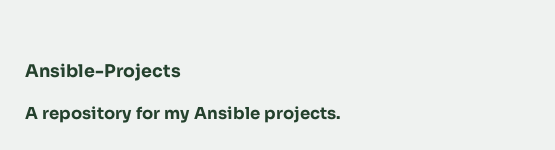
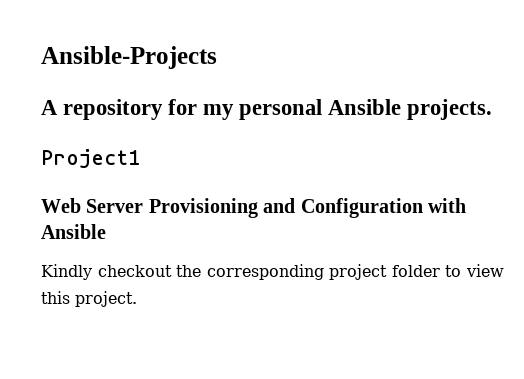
(191, 116) none -> [239,99,323,120] personal
(342, 114) none -> [41,149,140,169] [41,198,466,218] [41,224,106,239] [41,264,504,280] [41,291,137,307] // Project1 // Web Server Provisioning and Configuration with Ansible // Kindly checkout the corresponding project folder to view this project.

